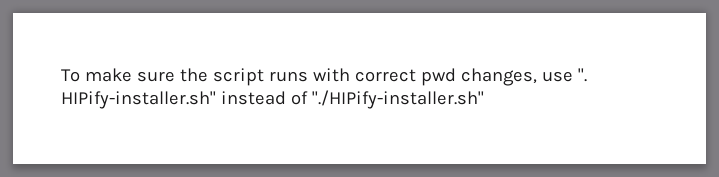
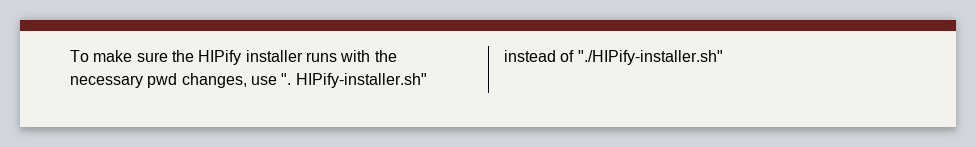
[212,68,416,86] script runs with correct -> [198,50,397,65] [70,75,143,88] HIPify installer runs with the necessary

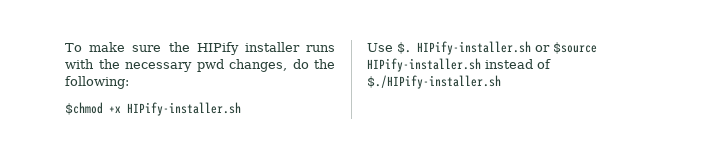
[250,73,427,88] use ". HIPify-installer.sh" -> [292,59,335,69] [65,76,129,89] [65,102,241,116] [367,41,597,55] [367,58,481,72] do the following: // $chmod +x HIPify-installer.sh // Use $. HIPify-installer.sh or $source HIPify-installer.sh
[577,50,723,65] "./HIPify-installer.sh" -> [367,75,501,89] $./HIPify-installer.sh

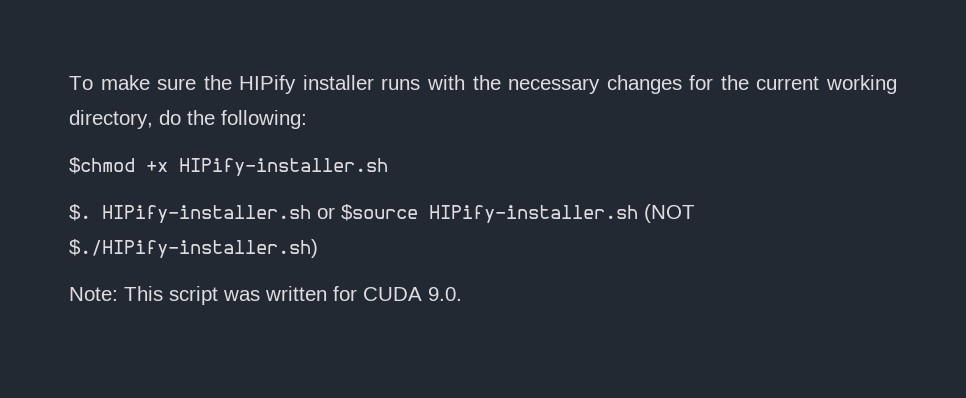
[196,59,287,72] pwd changes, -> [606,75,897,94] [69,110,153,129] changes for the current working directory,
[367,43,393,52] Use -> (388, 167) none
[485,59,551,69] [367,75,501,89] instead of $./HIPify-installer.sh -> [644,204,695,223] [69,239,318,258] [69,286,462,305] (NOT $./HIPify-installer.sh) // Note: This script was written for CUDA 9.0.

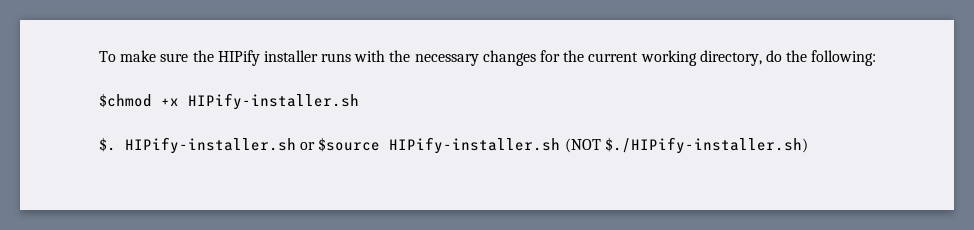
[69,286,462,305] // Note: This script was written for CUDA 9.0. -> (808, 145) none

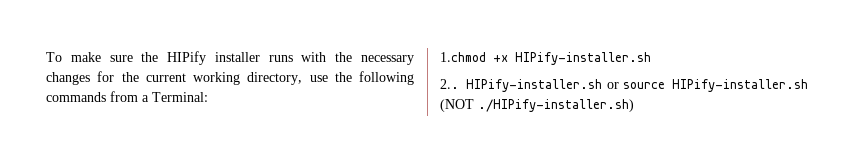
[765,50,877,66] [99,93,152,108] do the following: // $chmod -> [309,71,414,85] [46,91,208,102] [440,52,486,62] use the following commands from a Terminal: // 1.chmod
[99,137,116,152] $. -> [440,79,459,89] 2..
[318,137,381,152] $source -> [622,82,665,89] source
[604,137,808,154] $./HIPify-installer.sh) -> [478,99,634,112] ./HIPify-installer.sh)

